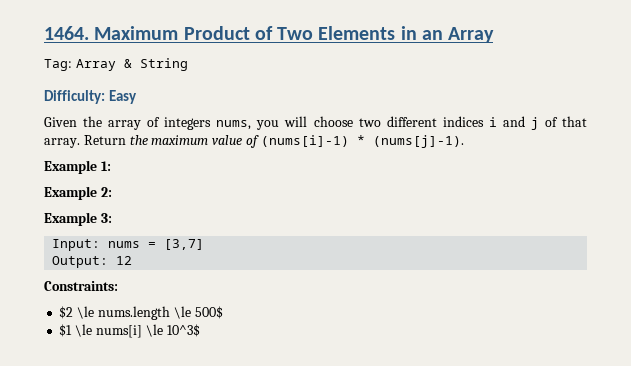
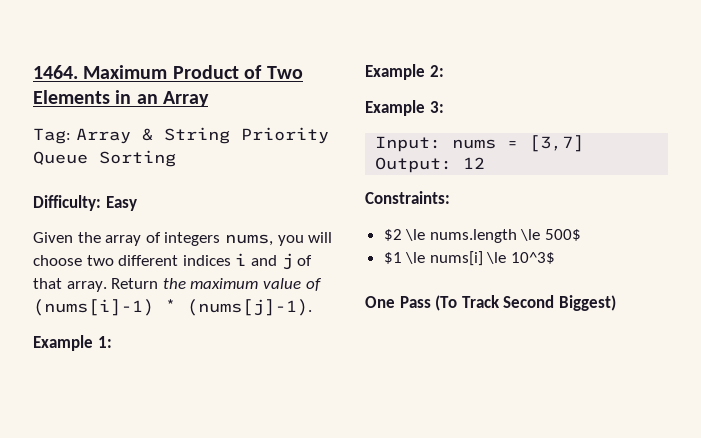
(188, 64) none -> [240,127,329,144] [33,150,176,167] Priority Queue Sorting
(200, 330) none -> [365,295,616,311] // One Pass (To Track Second Biggest)

